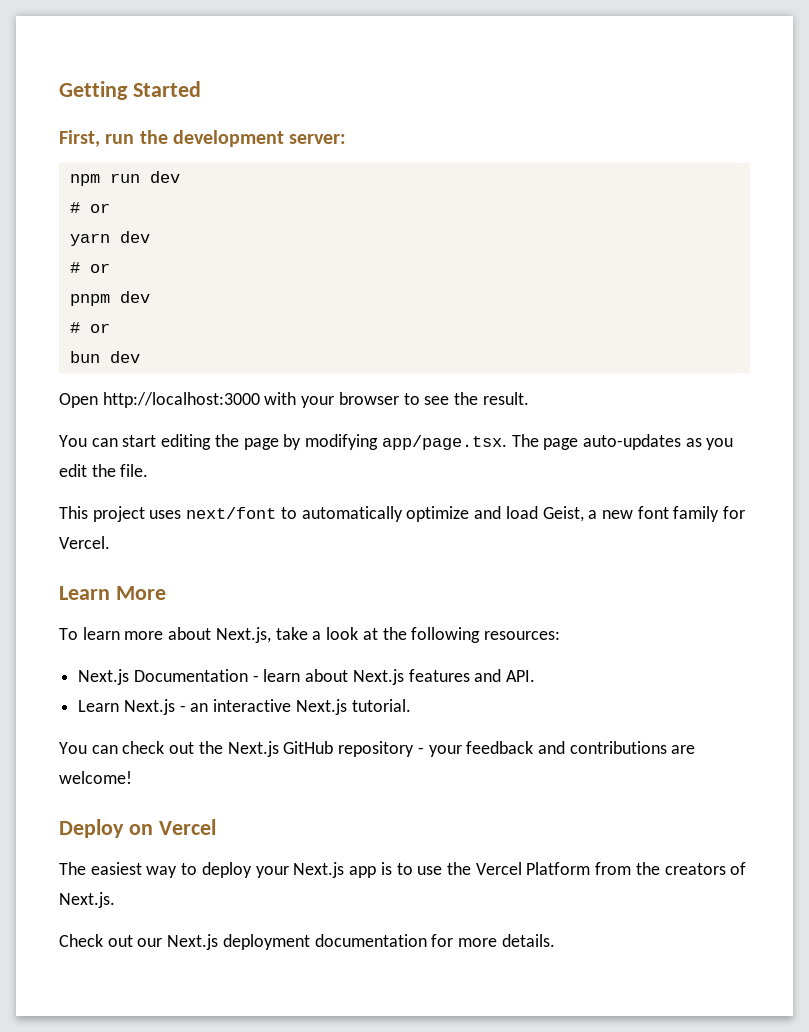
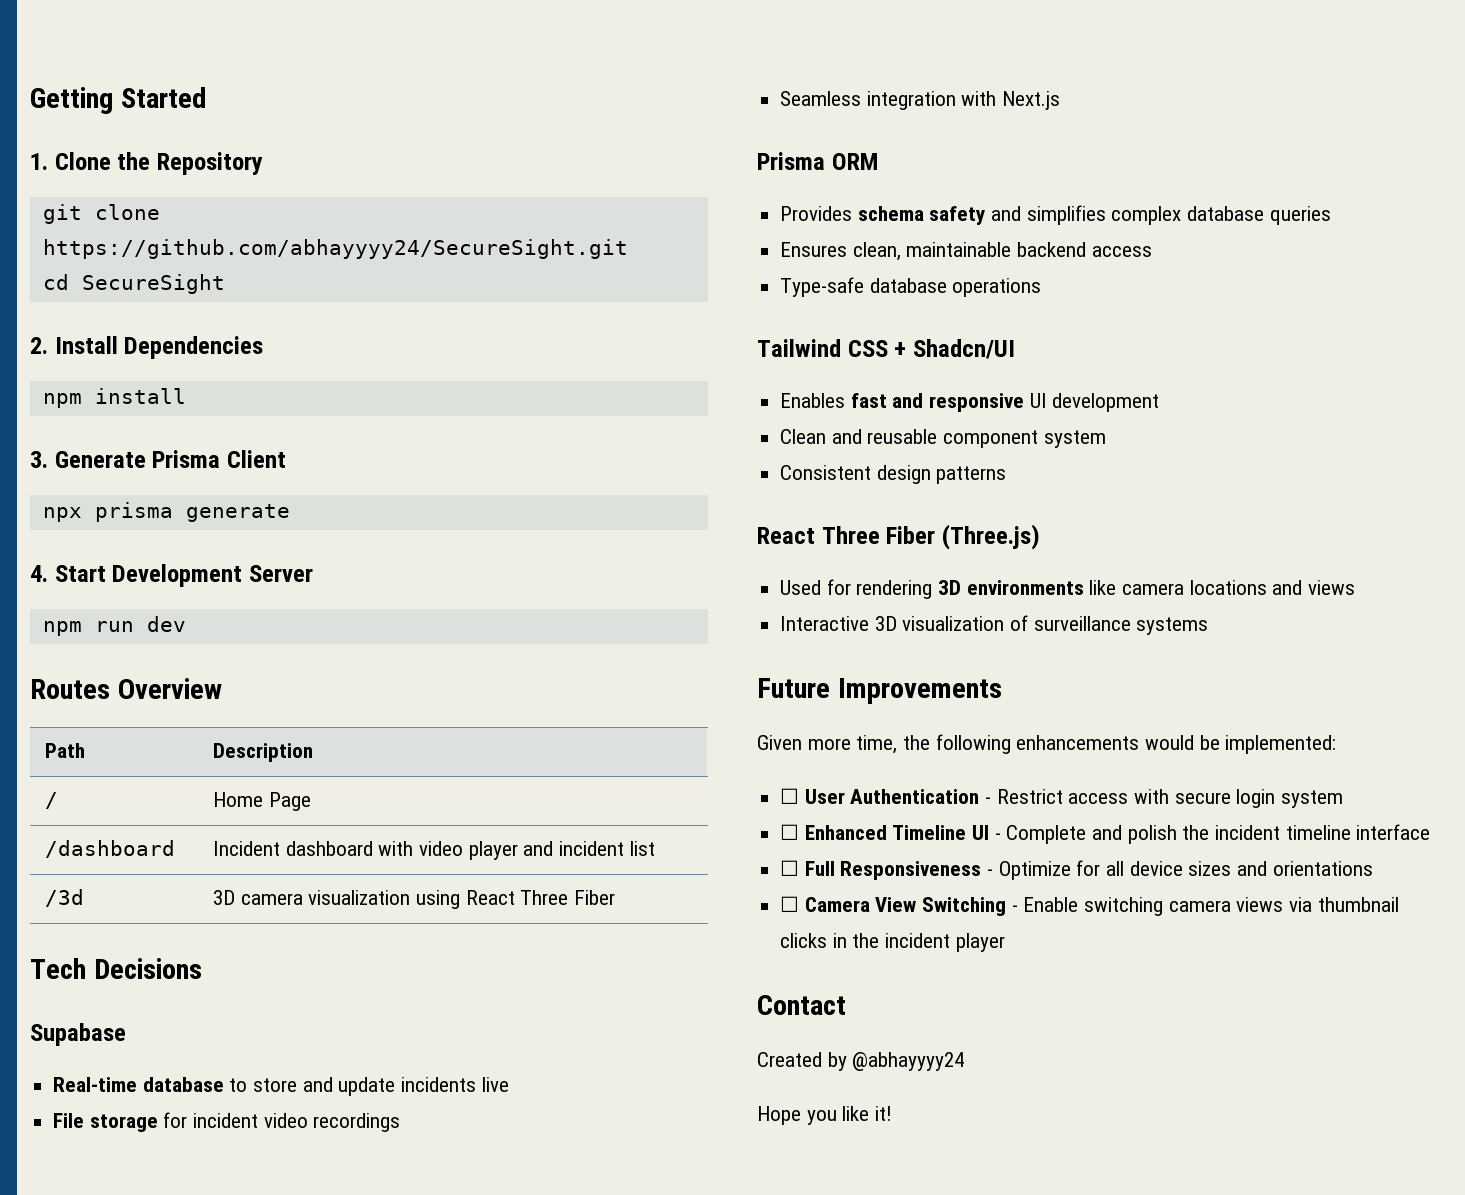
[59,130,347,147] [69,171,180,186] [69,202,110,213] [69,231,150,246] [69,262,110,273] [69,291,150,306] [69,322,110,333] [69,351,140,363] [59,392,529,408] [59,434,734,450] [59,464,149,477] [59,506,746,522] [59,536,110,549] [59,586,166,600] [59,627,560,643] [78,669,536,685] [78,699,411,715] [59,741,696,757] [59,771,132,784] [59,819,216,838] [59,862,747,878] [59,892,115,908] [59,934,555,950] First, run the development server: // npm run dev // # or // yarn dev // # or // pnpm dev // # or // bun dev // Open http://localhost:3000 with your browser to see the result. // You can start editing the page by modifying app/page.tsx. The page auto-updates as you edit the file. // This project uses next/font to automatically optimize and load Geist, a new font family for Vercel. // Learn More // To learn more about Next.js, take a look at the following resources: // Next.js Documentation - learn about Next.js features and API. // Learn Next.js - an interactive Next.js tutorial. // You can check out the Next.js GitHub repository - your feedback and contributions are welcome! // Deploy on Vercel // The easiest way to deploy your Next.js app is to use the Vercel Platform from the creators of Next.js. // Check out our Next.js deployment documentation for more details. -> [30,152,263,175] [42,204,160,224] [42,239,628,259] [42,274,225,294] [30,336,264,359] [42,388,186,408] [30,450,286,468] [42,502,290,522] [30,564,313,587] [42,616,186,636] [30,678,222,699] [45,743,86,758] [213,743,314,762] [45,792,59,809] [213,792,311,811] [45,840,176,858] [213,841,655,860] [45,889,85,907] [213,890,616,909] [30,958,202,979] [30,1023,126,1046] [53,1077,509,1096] [53,1112,401,1132] [780,91,1061,110] [757,152,878,170] [780,205,1331,225] [780,242,1152,261] [780,277,1042,297] [757,339,1015,359] [780,393,1160,412] [780,429,1106,448] [780,465,1007,484] [757,524,1040,550] [780,579,1356,599] [780,615,1209,635] [757,678,1002,704] [757,734,1337,754] [780,788,1344,808] [780,824,1431,844] [780,860,1373,880] [780,896,1399,916] [780,933,1005,952] [757,995,846,1015] [757,1052,965,1071] [757,1106,893,1125] 1. Clone the Repository // git clone https://github.com/abhayyyy24/SecureSight.git // cd SecureSight // 2. Install Dependencies // npm install // 3. Generate Prisma Client // npx prisma generate // 4. Start Development Server // npm run dev // Routes Overview // Path | Description // / | Home Page // /dashboard | Incident dashboard with video player and incident list // /3d | 3D camera visualization using React Three Fiber // Tech Decisions // Supabase // Real-time database to store and update incidents live // File storage for incident video recordings // Seamless integration with Next.js // Prisma ORM // Provides schema safety and simplifies complex database queries // Ensures clean, maintainable backend access // Type-safe database operations // Tailwind CSS + Shadcn/UI // Enables fast and responsive UI development // Clean and reusable component system // Consistent design patterns // React Three Fiber (Three.js) // Used for rendering 3D environments like camera locations and views // Interactive 3D visualization of surveillance systems // Future Improvements // Given more time, the following enhancements would be implemented: // ☐ User Authentication - Restrict access with secure login system // ☐ Enhanced Timeline UI - Complete and polish the incident timeline interface // ☐ Full Responsiveness - Optimize for all device sizes and orientations // ☐ Camera View Switching - Enable switching camera views via thumbnail clicks in the incident player // Contact // Created by @abhayyyy24 // Hope you like it!

